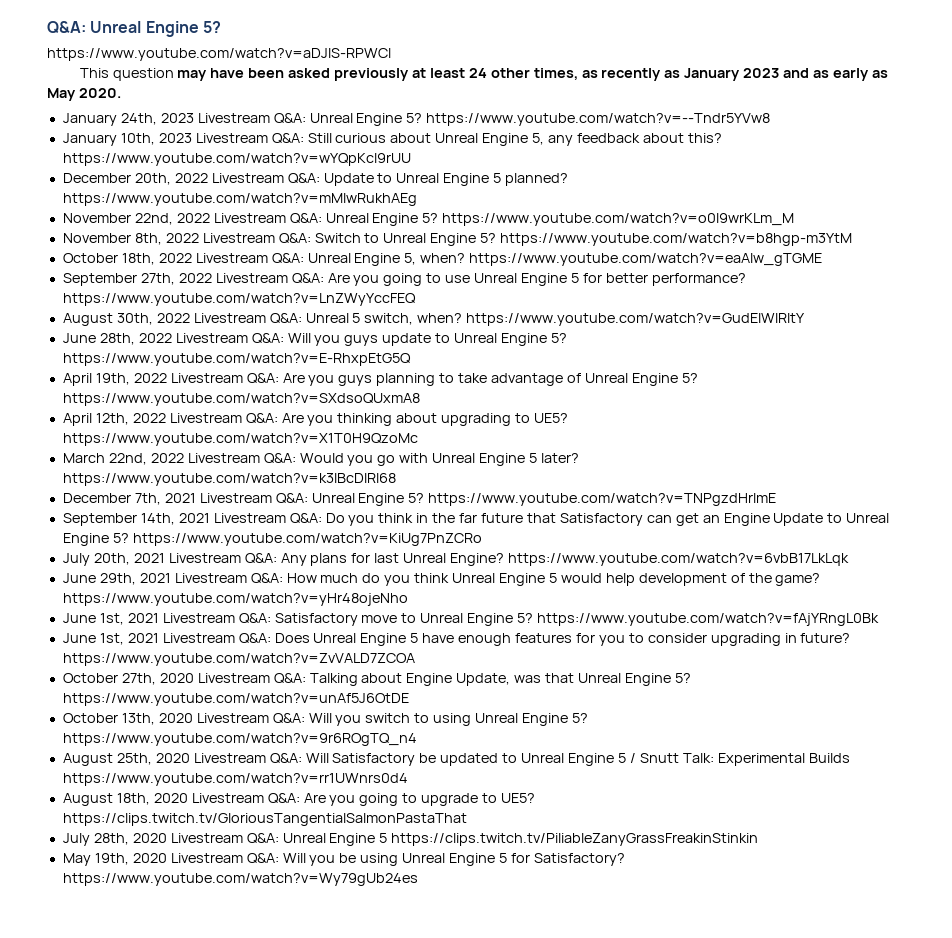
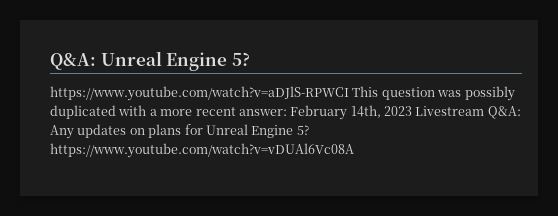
(391, 54) // -> (349, 93) none
[177,68,888,81] [47,88,121,101] [62,113,771,126] [62,133,722,146] [62,153,411,166] [62,173,569,186] [62,193,417,206] [62,213,795,226] [62,233,853,246] [62,253,823,266] [62,273,746,286] [62,293,416,306] [62,313,806,326] [62,333,567,346] [62,353,411,366] [62,373,698,386] [62,393,420,406] [62,413,569,426] [62,433,418,446] [62,453,579,466] [62,473,396,486] [62,493,777,506] [62,513,890,526] [62,533,482,546] [62,553,850,566] [62,573,821,586] [62,593,408,606] [62,613,880,626] [62,633,851,646] [62,653,415,666] [62,673,691,686] [62,693,409,706] [62,713,588,726] [62,733,417,746] [62,753,850,766] [62,773,408,786] [62,793,536,806] [62,813,467,826] [62,833,759,846] [62,853,625,866] [62,873,418,886] may have been asked previously at least 24 other times, as recently as January 2023 and as early as May 2020. // January 24th, 2023 Livestream Q&A: Unreal Engine 5? https://www.youtube.com/watch?v=--Tndr5YVw8 // January 10th, 2023 Livestream Q&A: Still curious about Unreal Engine 5, any feedback about this? https://www.youtube.com/watch?v=wYQpKcI9rUU // December 20th, 2022 Livestream Q&A: Update to Unreal Engine 5 planned? https://www.youtube.com/watch?v=mMIwRukhAEg // November 22nd, 2022 Livestream Q&A: Unreal Engine 5? https://www.youtube.com/watch?v=o0l9wrKLm_M // November 8th, 2022 Livestream Q&A: Switch to Unreal Engine 5? https://www.youtube.com/watch?v=b8hgp-m3YtM // October 18th, 2022 Livestream Q&A: Unreal Engine 5, when? https://www.youtube.com/watch?v=eaAlw_gTGME // September 27th, 2022 Livestream Q&A: Are you going to use Unreal Engine 5 for better performance? https://www.youtube.com/watch?v=LnZWyYccFEQ // August 30th, 2022 Livestream Q&A: Unreal 5 switch, when? https://www.youtube.com/watch?v=GudEIWIRltY // June 28th, 2022 Livestream Q&A: Will you guys update to Unreal Engine 5? https://www.youtube.com/watch?v=E-RhxpEtG5Q // April 19th, 2022 Livestream Q&A: Are you guys planning to take advantage of Unreal Engine 5? https://www.youtube.com/watch?v=SXdsoQUxmA8 // April 12th, 2022 Livestream Q&A: Are you thinking about upgrading to UE5? https://www.youtube.com/watch?v=X1T0H9QzoMc // March 22nd, 2022 Livestream Q&A: Would you go with Unreal Engine 5 later? https://www.youtube.com/watch?v=k3IBcDlRl68 // December 7th, 2021 Livestream Q&A: Unreal Engine 5? https://www.youtube.com/watch?v=TNPgzdHrImE // September 14th, 2021 Livestream Q&A: Do you think in the far future that Satisfactory can get an Engine Update to Unreal Engine 5? https://www.youtube.com/watch?v=KiUg7PnZCRo // July 20th, 2021 Livestream Q&A: Any plans for last Unreal Engine? https://www.youtube.com/watch?v=6vbB17LkLqk // June 29th, 2021 Livestream Q&A: How much do you think Unreal Engine 5 would help development of the game? https://www.youtube.com/watch?v=yHr48ojeNho // June 1st, 2021 Livestream Q&A: Satisfactory move to Unreal Engine 5? https://www.youtube.com/watch?v=fAjYRngL0Bk // June 1st, 2021 Livestream Q&A: Does Unreal Engine 5 have enough features for you to consider upgrading in future? https://www.youtube.com/watch?v=ZvVALD7ZCOA // October 27th, 2020 Livestream Q&A: Talking about Engine Update, was that Unreal Engine 5? https://www.youtube.com/watch?v=unAf5J6OtDE // October 13th, 2020 Livestream Q&A: Will you switch to using Unreal Engine 5? https://www.youtube.com/watch?v=9r6ROgTQ_n4 // August 25th, 2020 Livestream Q&A: Will Satisfactory be updated to Unreal Engine 5 / Snutt Talk: Experimental Builds https://www.youtube.com/watch?v=rr1UWnrs0d4 // August 18th, 2020 Livestream Q&A: Are you going to upgrade to UE5? https://clips.twitch.tv/GloriousTangentialSalmonPastaThat // July 28th, 2020 Livestream Q&A: Unreal Engine 5 https://clips.twitch.tv/PiliableZanyGrassFreakinStinkin // May 19th, 2020 Livestream Q&A: Will you be using Unreal Engine 5 for Satisfactory? https://www.youtube.com/watch?v=Wy79gUb24es -> [437,86,515,101] [50,105,521,120] [50,124,309,139] [50,143,354,158] was possibly duplicated with a more recent answer: February 14th, 2023 Livestream Q&A: Any updates on plans for Unreal Engine 5? https://www.youtube.com/watch?v=vDUAl6Vc08A

